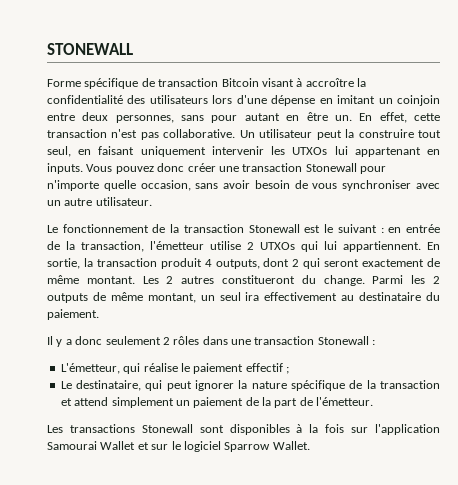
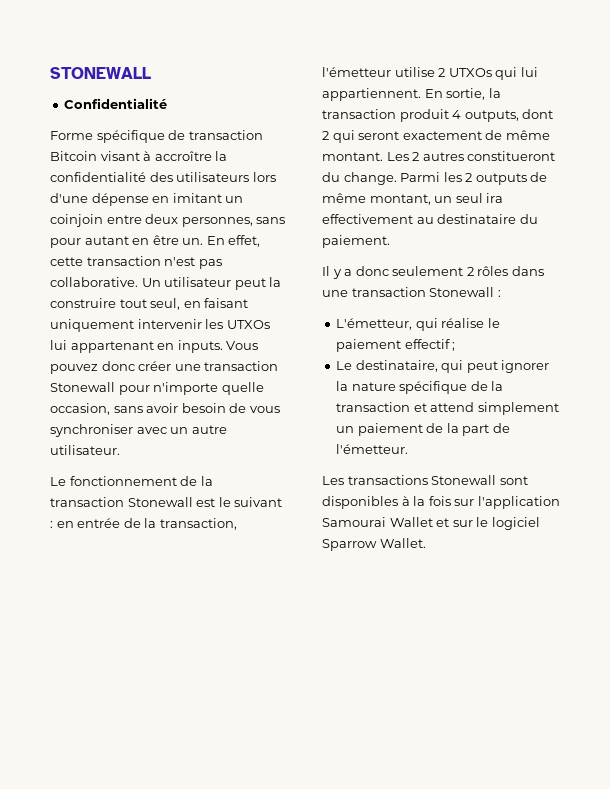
(133, 49) none -> [64,98,168,109] // Confidentialité

